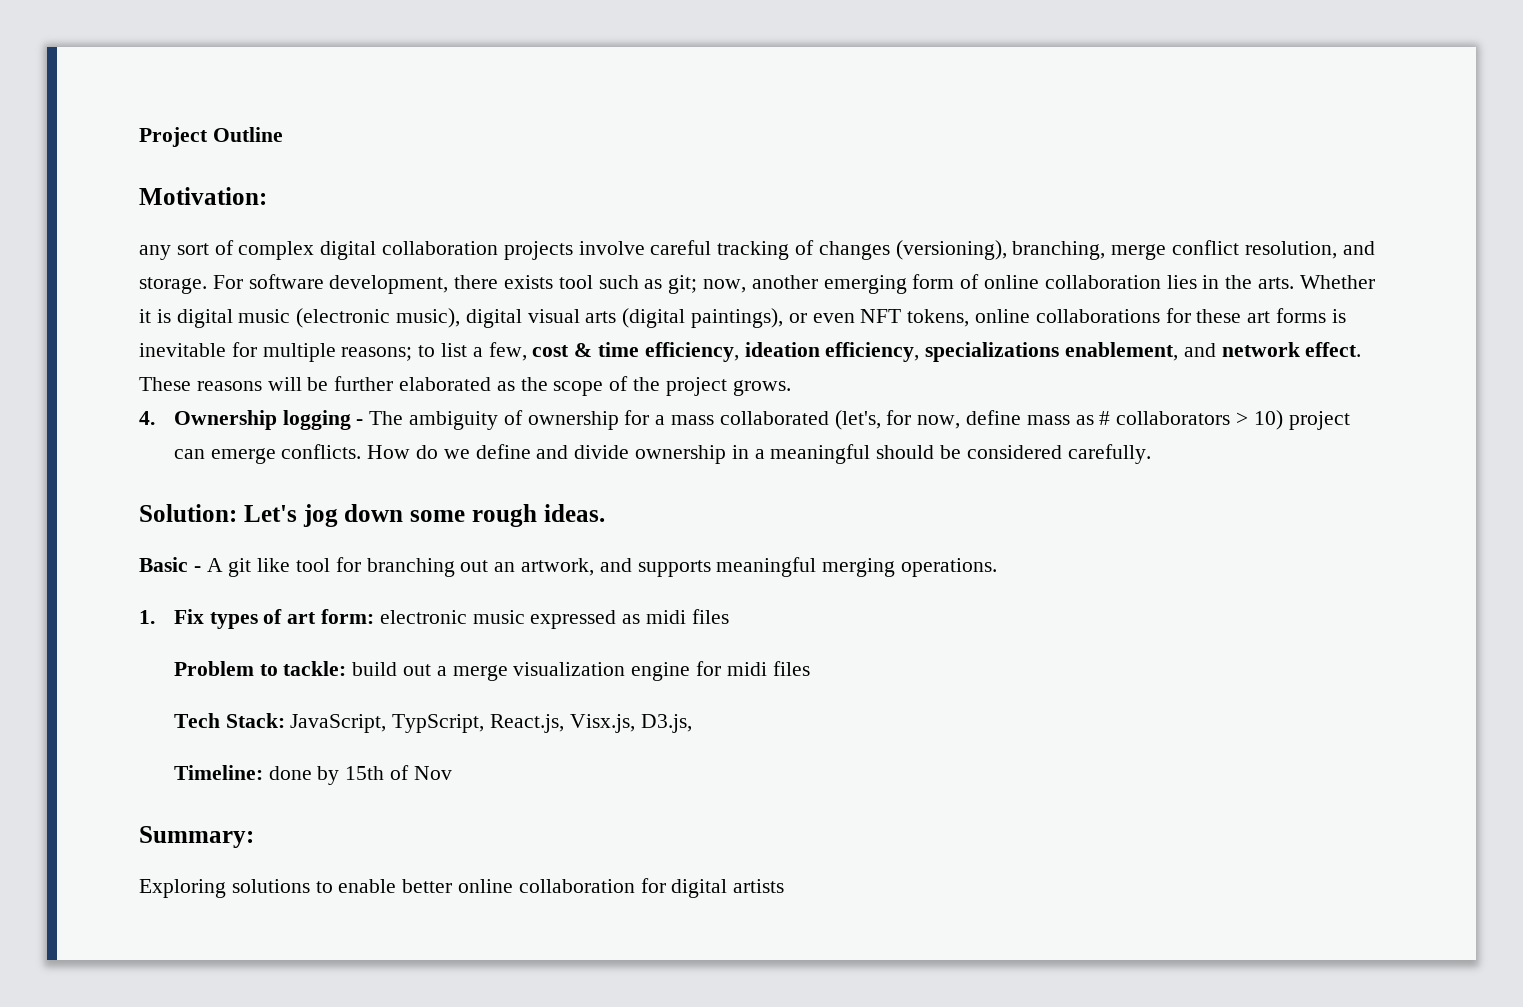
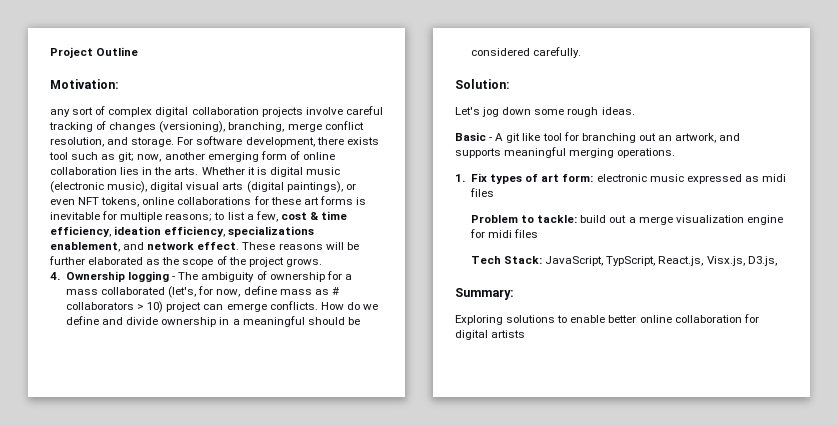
(237, 513) none -> (510, 84) //
[173,765,452,785] // Timeline: done by 15th of Nov -> (777, 261) none

